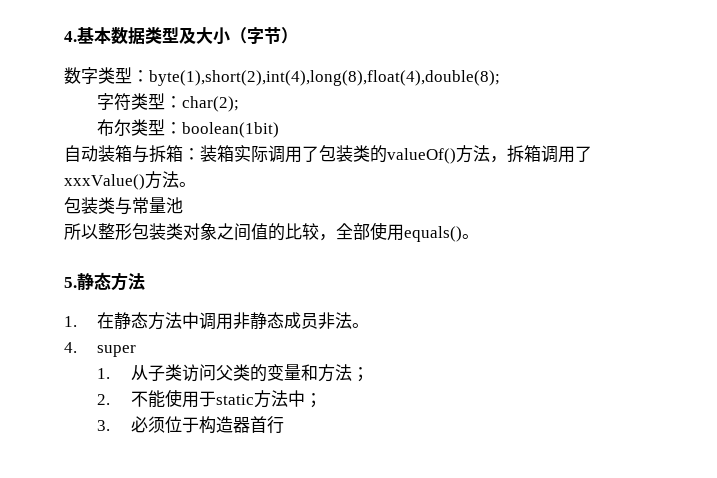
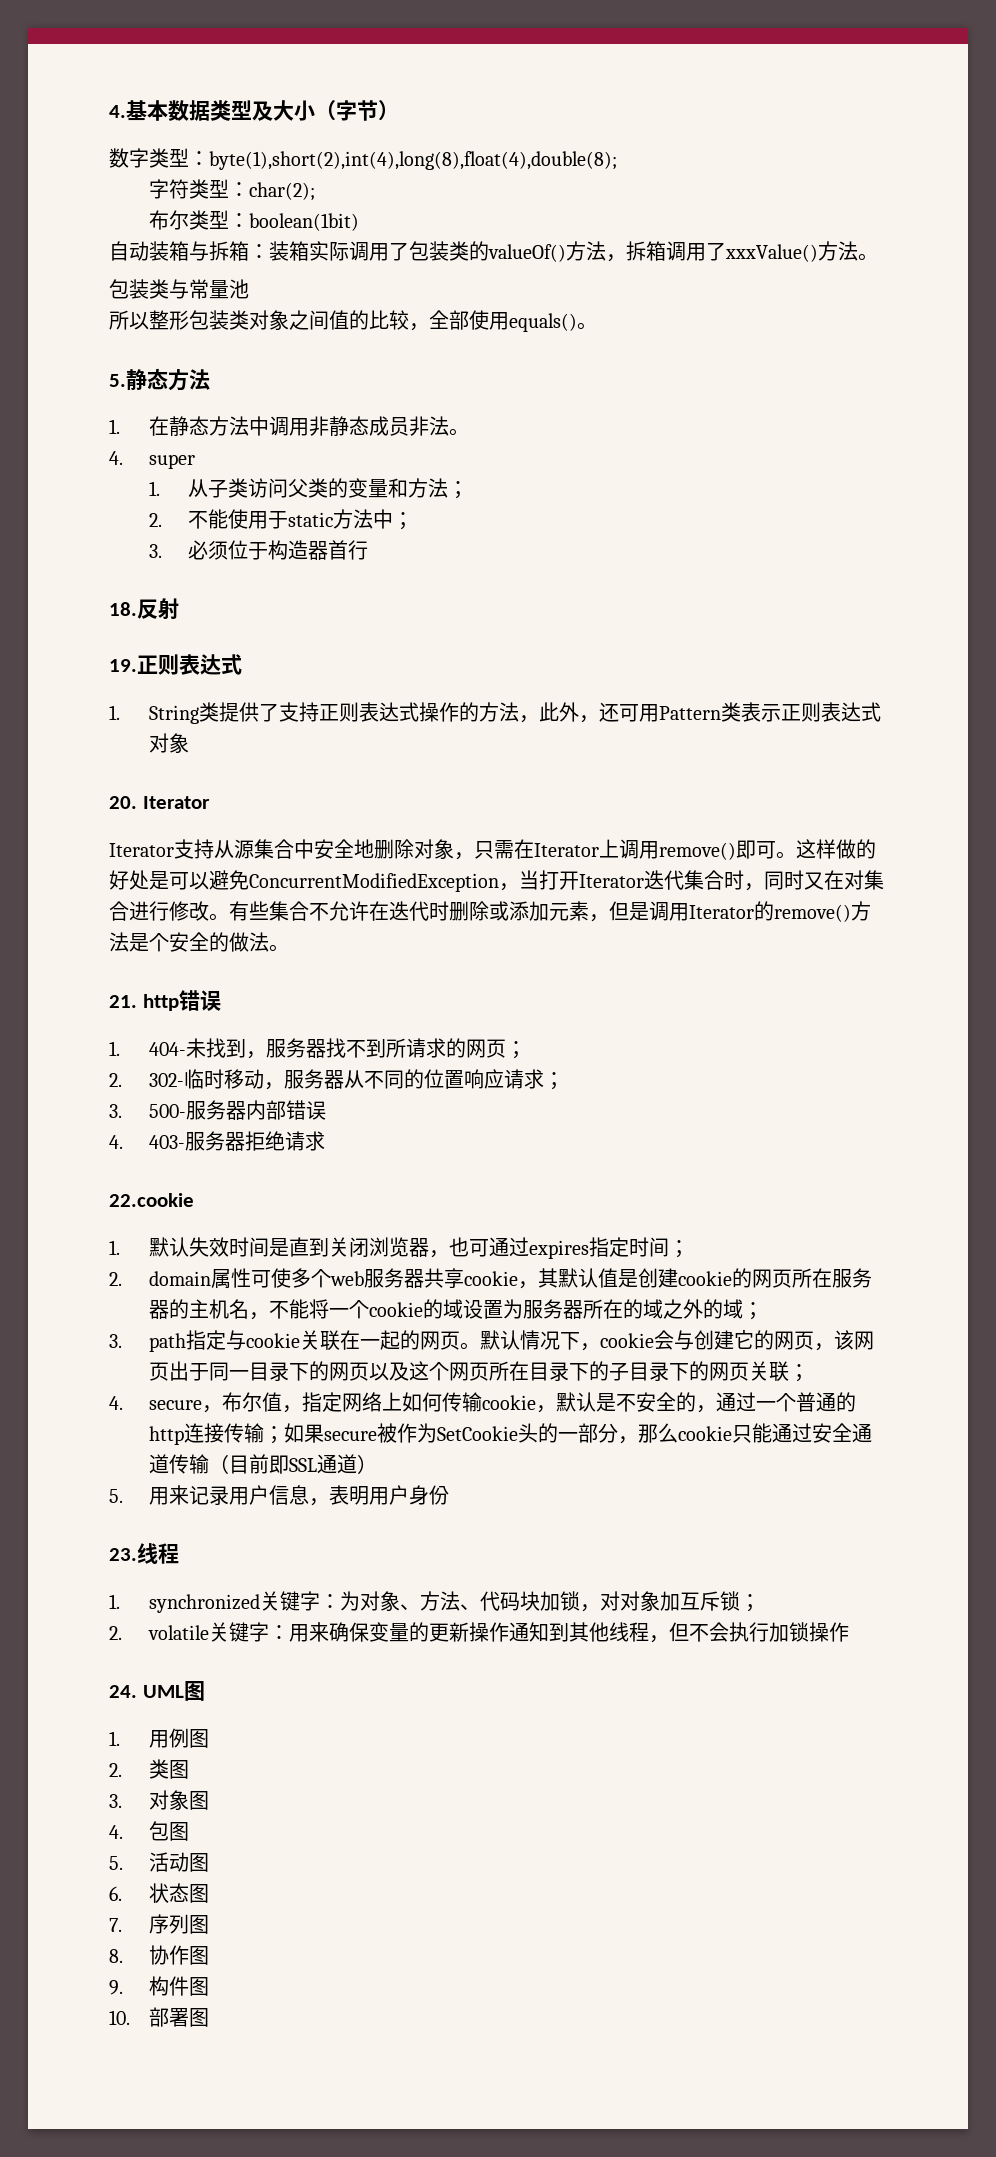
(284, 425) none -> [109,598,179,620] [109,654,242,675] [109,702,881,724] [148,733,189,753] [109,796,210,809] [109,839,876,860] [109,870,884,892] [109,901,871,922] [109,932,289,952] [109,990,221,1011] [109,1038,526,1059] [109,1069,564,1090] [109,1100,326,1120] [109,1131,325,1151] [109,1193,194,1207] [109,1237,689,1259] [109,1268,872,1289] [148,1299,763,1320] [109,1330,874,1352] [148,1361,809,1382] [109,1392,856,1413] [148,1423,872,1445] [148,1454,377,1474] [109,1485,449,1506] [109,1543,179,1564] [109,1591,760,1613] [109,1622,849,1643] [109,1681,205,1701] [109,1728,209,1748] [109,1759,189,1779] [109,1790,209,1810] [109,1821,189,1841] [109,1852,209,1872] [109,1883,209,1903] [109,1914,209,1934] [109,1945,209,1965] [109,1976,209,1996] [109,2007,209,2027] // 18.反射 // 19.正则表达式 // 1. String类提供了支持正则表达式操作的方法，此外，还可用Pattern类表示正则表达式对象 // 20. Iterator // Iterator支持从源集合中安全地删除对象，只需在Iterator上调用remove()即可。这样做的好处是可以避免ConcurrentModifiedException，当打开Iterator迭代集合时，同时又在对集合进行修改。有些集合不允许在迭代时删除或添加元素，但是调用Iterator的remove()方法是个安全的做法。 // 21. http错误 // 1. 404-未找到，服务器找不到所请求的网页； // 2. 302-临时移动，服务器从不同的位置响应请求； // 3. 500-服务器内部错误 // 4. 403-服务器拒绝请求 // 22.cookie // 1.默认失效时间是直到关闭浏览器，也可通过expires指定时间； // 2. domain属性可使多个web服务器共享cookie，其默认值是创建cookie的网页所在服务器的主机名，不能将一个cookie的域设置为服务器所在的域之外的域； // 3. path指定与cookie关联在一起的网页。默认情况下，cookie会与创建它的网页，该网页出于同一目录下的网页以及这个网页所在目录下的子目录下的网页关联； // 4. secure，布尔值，指定网络上如何传输cookie，默认是不安全的，通过一个普通的http连接传输；如果secure被作为SetCookie头的一部分，那么cookie只能通过安全通道传输（目前即SSL通道） // 5.用来记录用户信息，表明用户身份 // 23.线程 // 1. synchronized关键字：为对象、方法、代码块加锁，对对象加互斥锁； // 2. volatile关键字：用来确保变量的更新操作通知到其他线程，但不会执行加锁操作 // 24. UML图 // 1.用例图 // 2.类图 // 3.对象图 // 4.包图 // 5.活动图 // 6.状态图 // 7.序列图 // 8.协作图 // 9.构件图 // 10.部署图

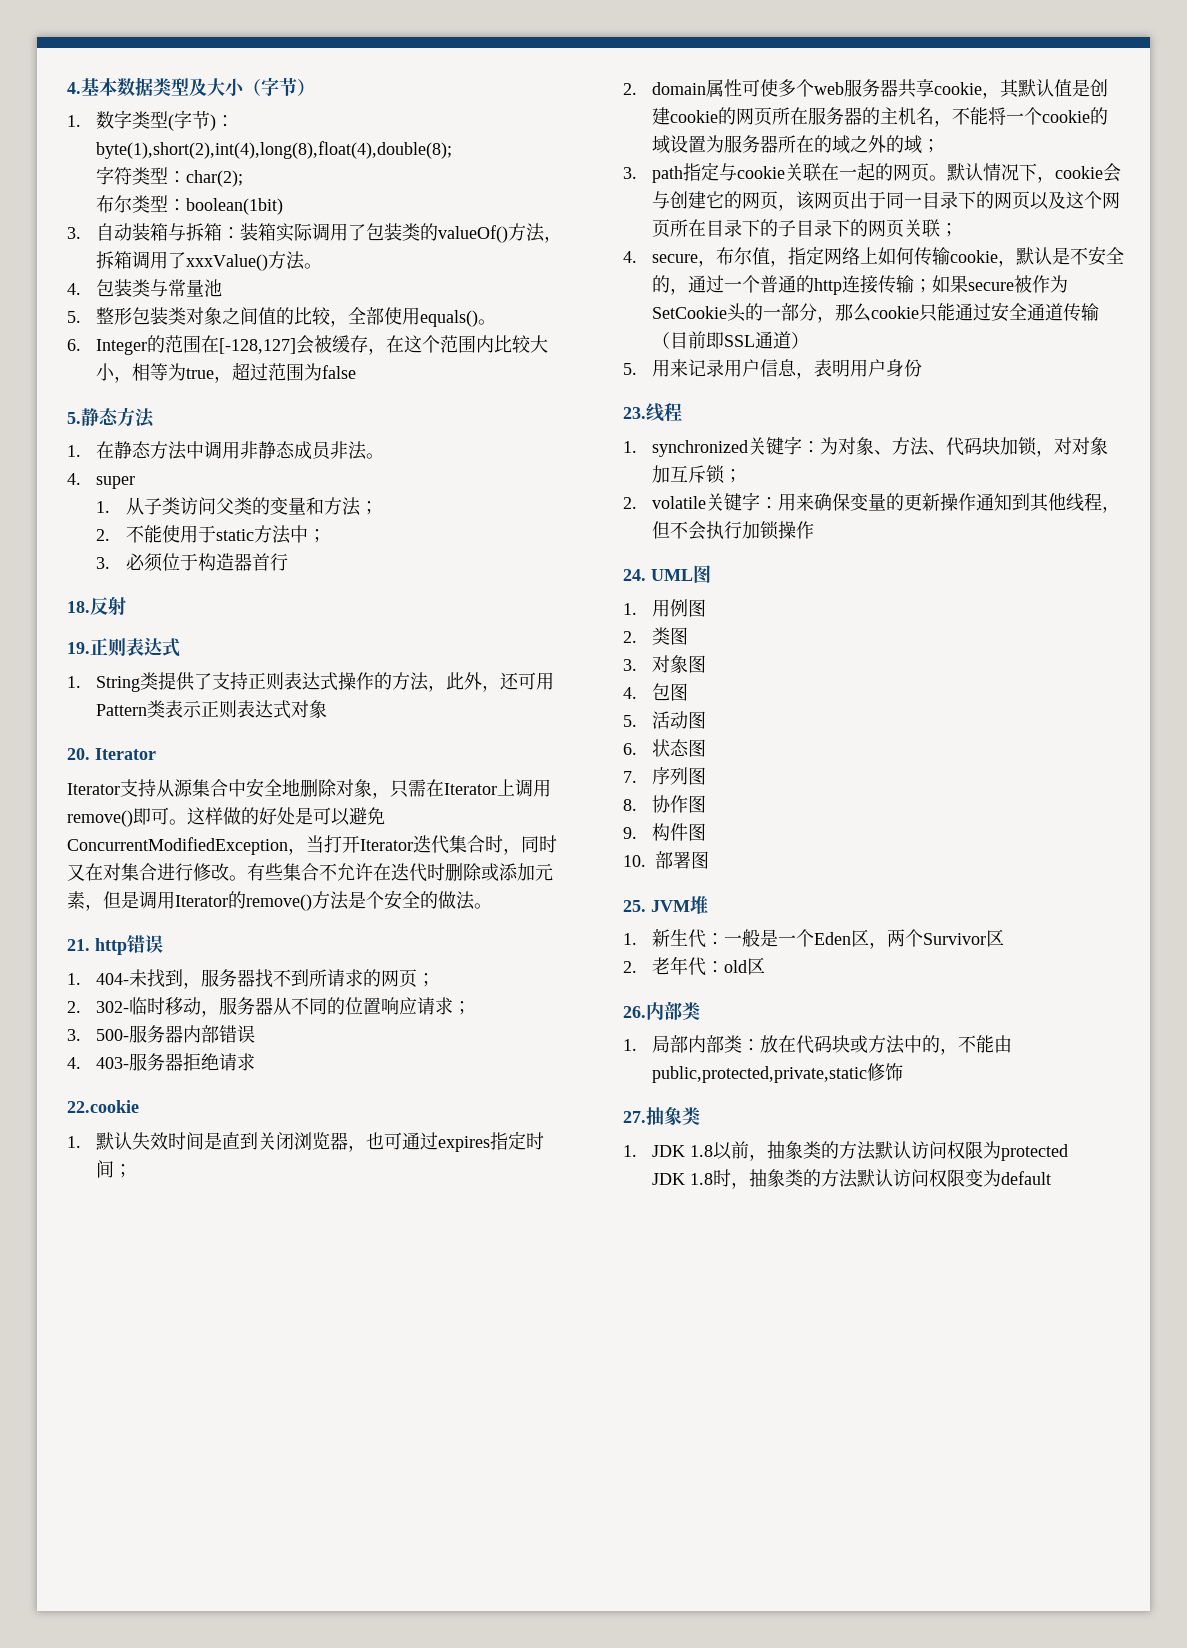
(399, 110) none -> [67,115,81,127] 1.
(189, 157) none -> [168,110,217,131] (字节)
(359, 222) none -> [67,227,81,239] 3.
(878, 257) none -> [67,283,81,295] 4.
[109,310,149,330] 所以 -> [67,311,81,323] 5.
(597, 326) none -> [67,335,549,355] [96,362,357,383] // 6. Integer的范围在[-128,127]会被缓存，在这个范围内比较大小，相等为true，超过范围为false
(209, 2017) none -> [623,895,708,915] [623,929,1005,949] [623,956,766,976] [623,1001,700,1020] [623,1035,1013,1055] [652,1063,904,1083] [623,1107,700,1125] [623,1141,1069,1161] [652,1169,1052,1189] // 25. JVM堆 // 1.新生代：一般是一个Eden区，两个Survivor区 // 2.老年代：old区 // 26.内部类 // 1.局部内部类：放在代码块或方法中的，不能由public,protected,private,static修饰 // 27.抽象类 // 1. JDK 1.8以前，抽象类的方法默认访问权限为protected // JDK 1.8时，抽象类的方法默认访问权限变为default

